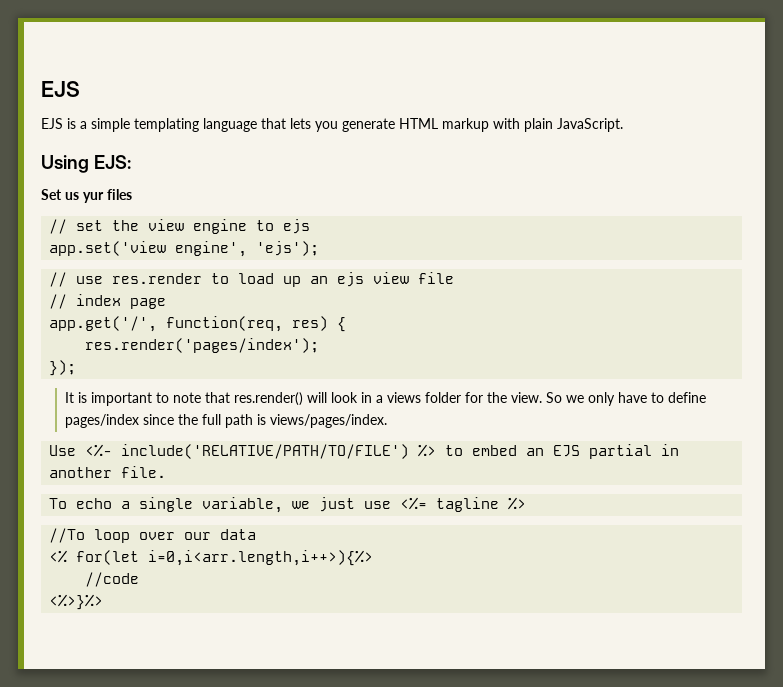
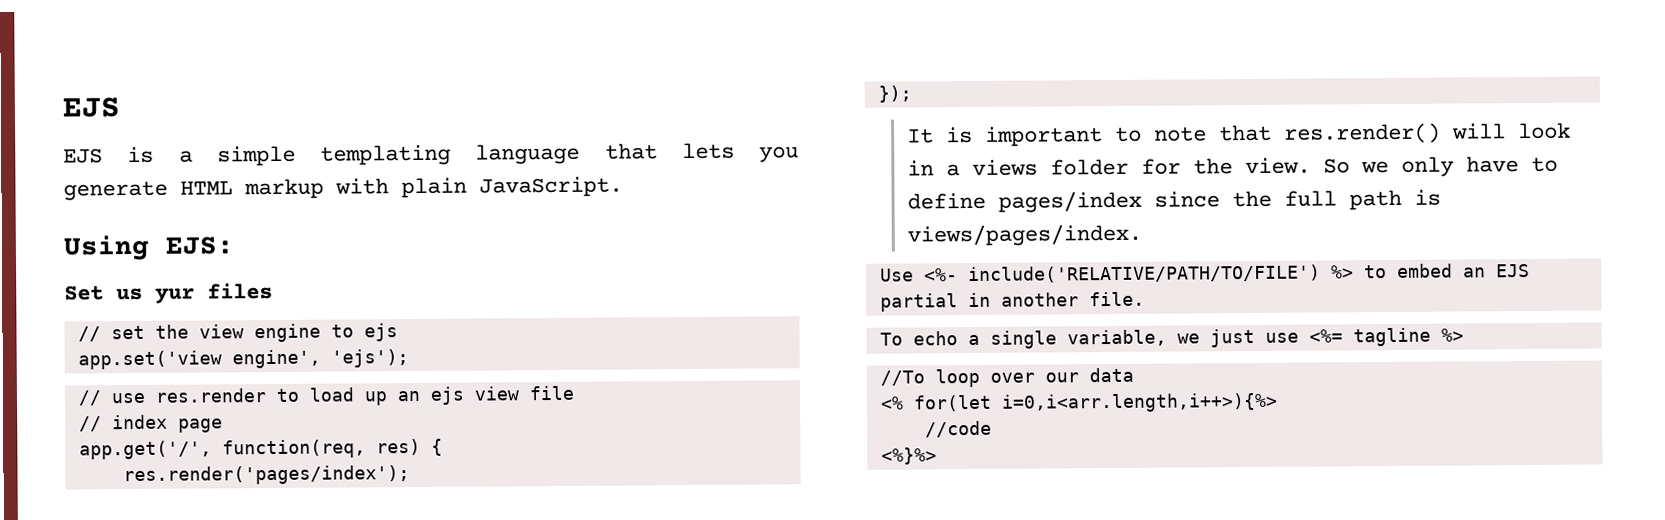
[49,594,104,610] <%>}%> -> [880,447,937,465] <%}%>

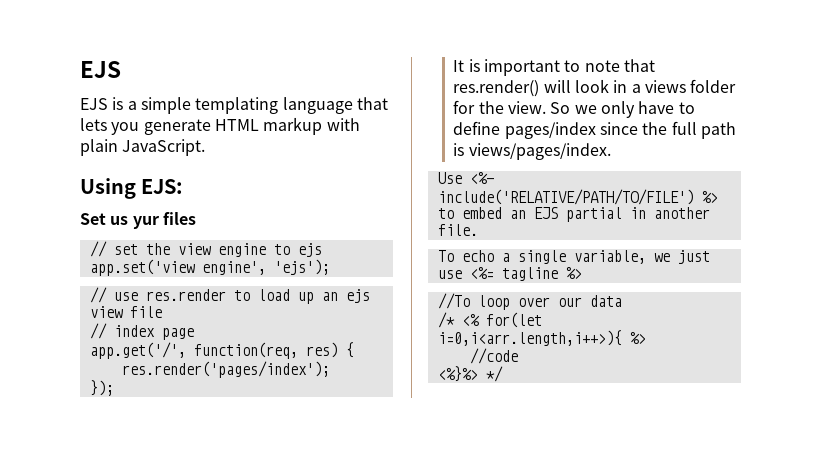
(1134, 375) none -> [437,312,455,328] /*
[1000,392,1278,413] i=0,i<arr.length,i++>){%> -> [437,330,646,346] i=0,i<arr.length,i++>){ %>
(937, 456) none -> [485,366,503,382] */

